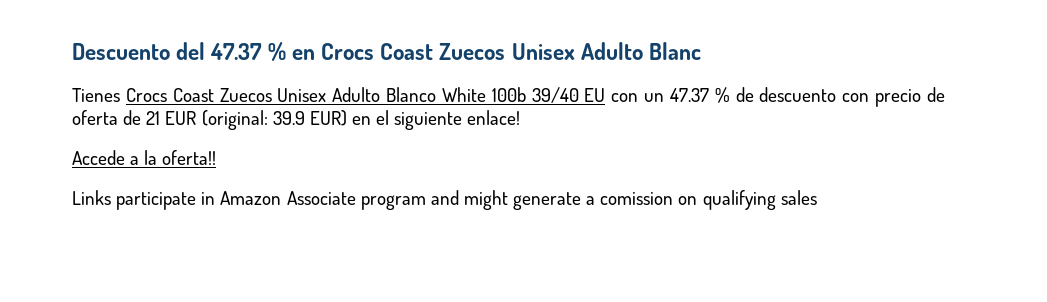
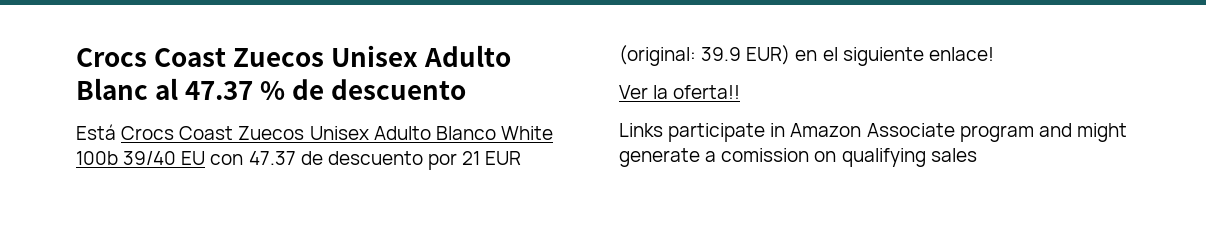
[72,42,315,61] Descuento del 47.37 % en -> (76, 57) none
[72,88,120,102] // Tienes -> [155,78,467,100] [76,124,116,140] al 47.37 % de descuento // Está
[644,87,945,107] [72,110,142,125] un 47.37 % de descuento con precio de oferta de -> [248,151,457,170] 47.37 de descuento por
[72,150,140,165] Accede a -> [619,85,648,99] Ver

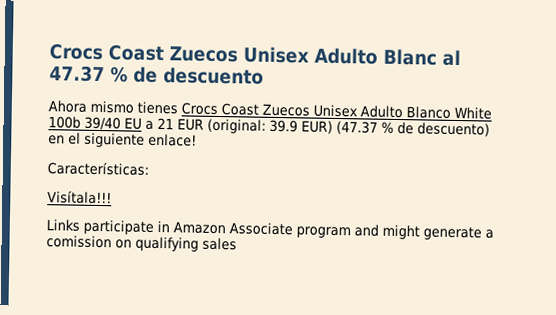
[76,124,116,140] Está -> [48,100,178,115] Ahora mismo tienes
[210,151,457,170] con 47.37 de descuento por -> [145,120,154,130] a
(791, 55) none -> [336,120,490,137] (47.37 % de descuento)
[619,85,741,99] Ver la oferta!! -> [47,161,149,176] [47,190,112,205] Características: // Visítala!!!

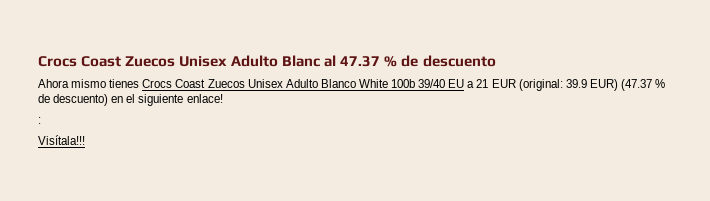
[47,161,149,176] Características: -> [38,117,41,124] :
[46,219,494,241] [46,235,237,252] // Links participate in Amazon Associate program and might generate a comission on qualifying sales -> (85, 140) none

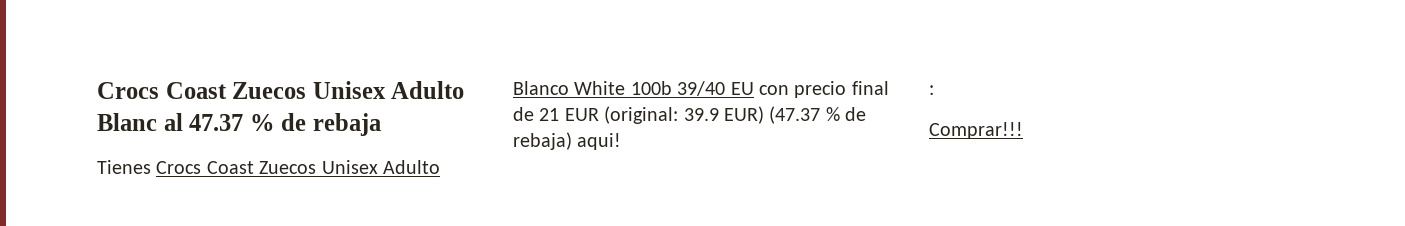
[422,55,496,67] [38,79,140,88] descuento // Ahora mismo tienes -> [313,113,382,136] [97,160,151,174] rebaja // Tienes
[467,81,475,88] a -> [759,81,889,98] [513,107,534,121] con precio final de
[53,94,223,106] descuento) en el siguiente enlace! -> [513,132,622,150] rebaja) aqui!
[38,135,85,145] Visítala!!! -> [929,122,1023,139] Comprar!!!

